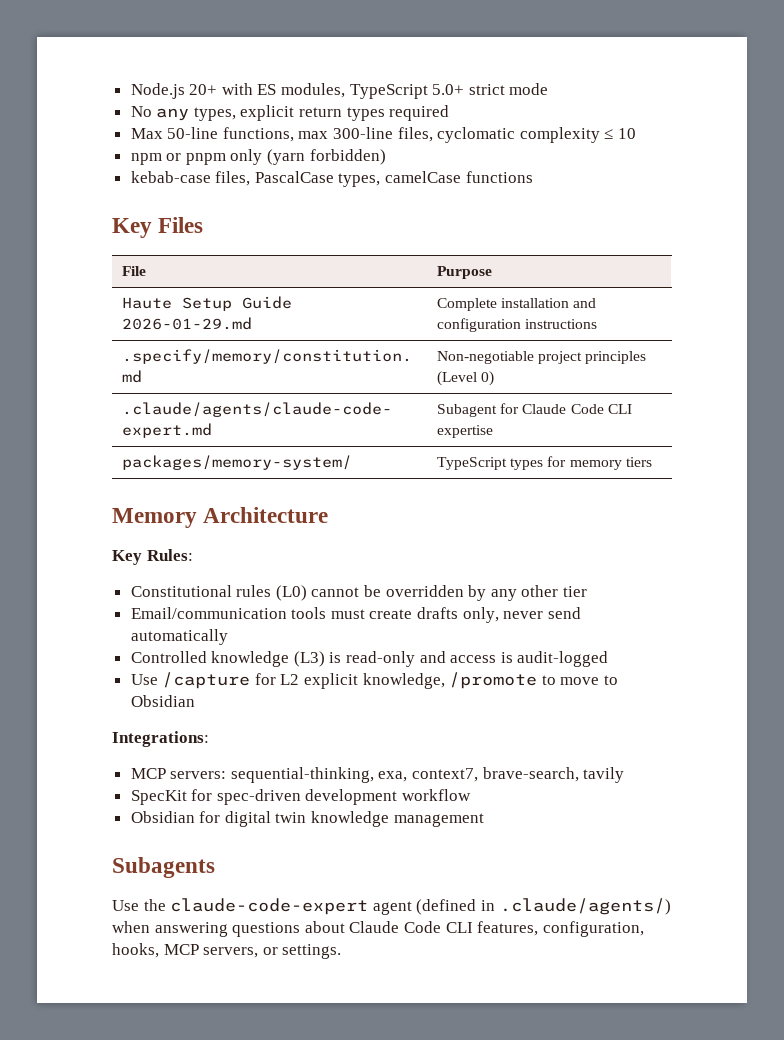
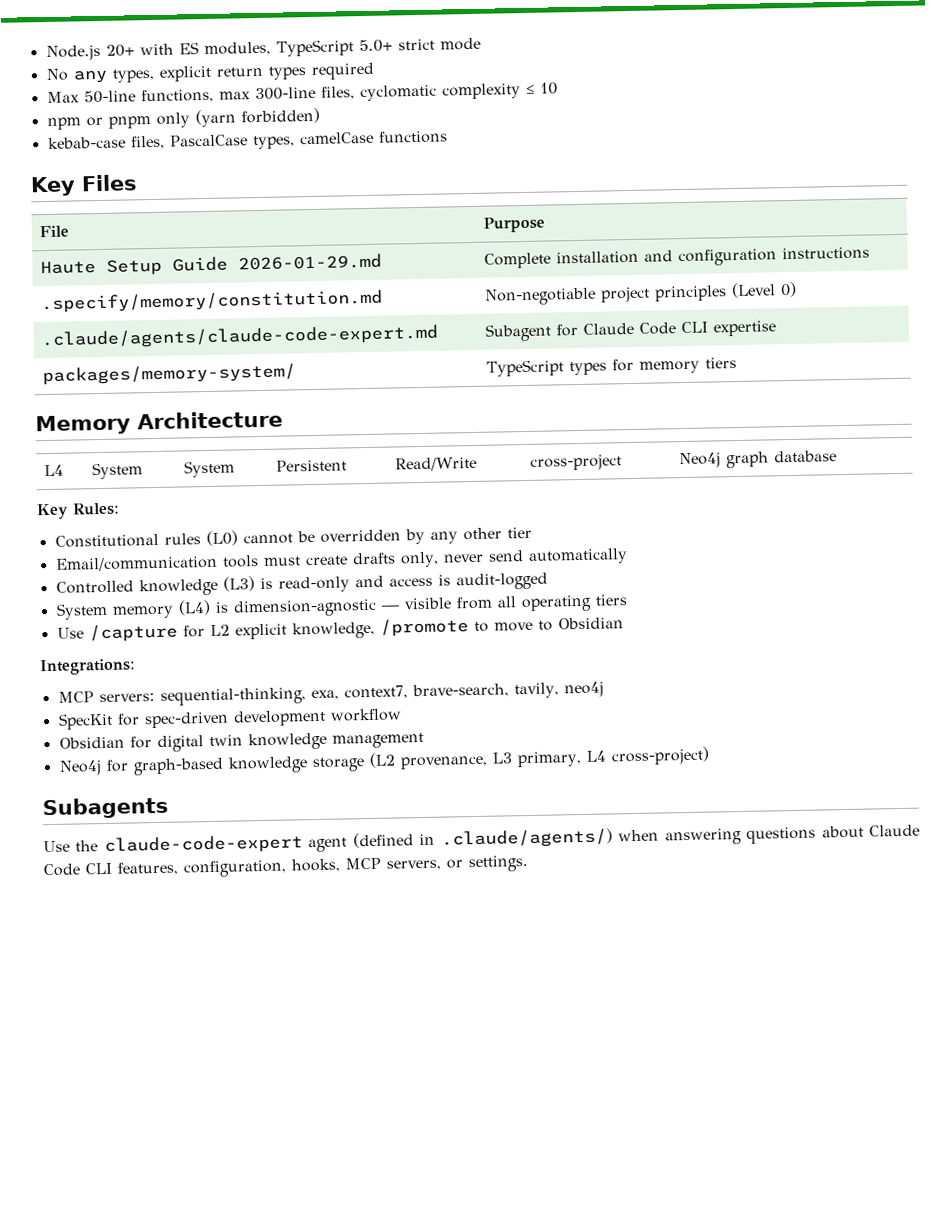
(329, 515) none -> [43,464,64,477] [91,462,143,480] [183,460,235,478] [275,459,347,472] [394,456,477,472] [529,454,622,471] [678,450,837,469] // L4 | System | System | Persistent | Read/Write | cross-project | Neo4j graph database
(609, 659) none -> [55,594,627,620] // System memory (L4) is dimension-agnostic — visible from all operating tiers
[583,767,625,783] tavily -> [513,681,604,699] tavily, neo4j
(484, 820) none -> [58,746,709,776] // Neo4j for graph-based knowledge storage (L2 provenance, L3 primary, L4 cross-project)

